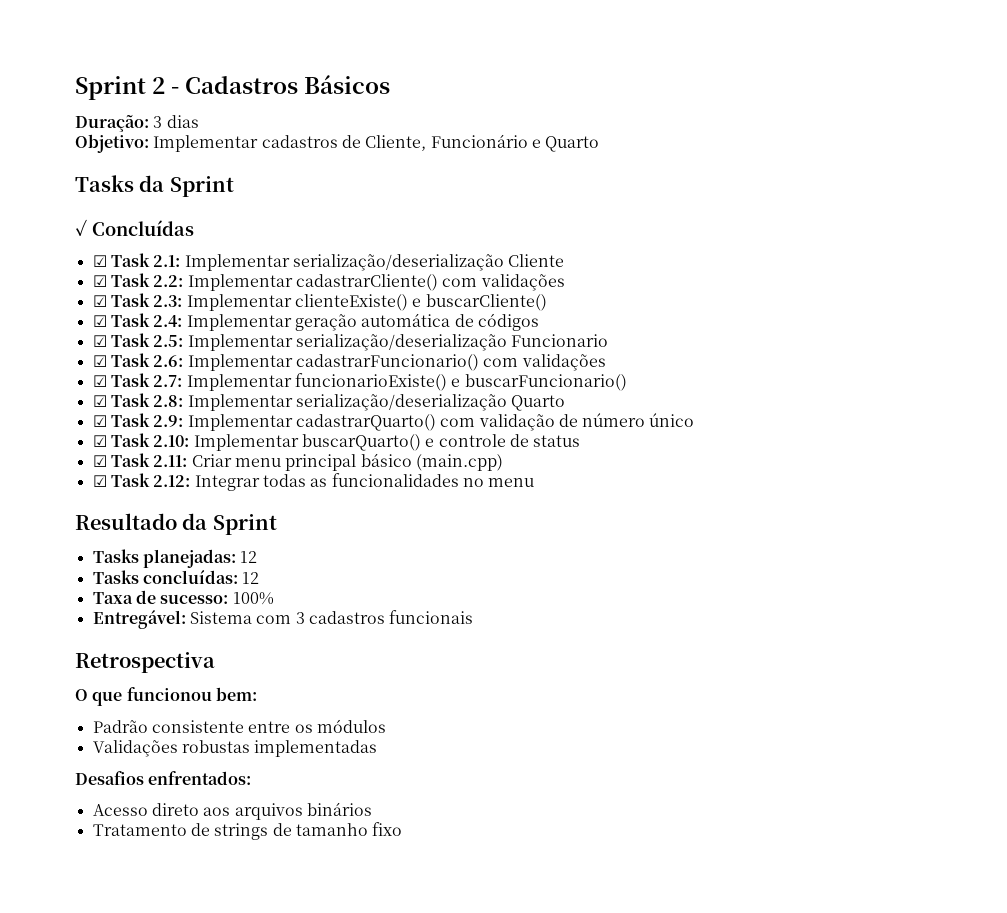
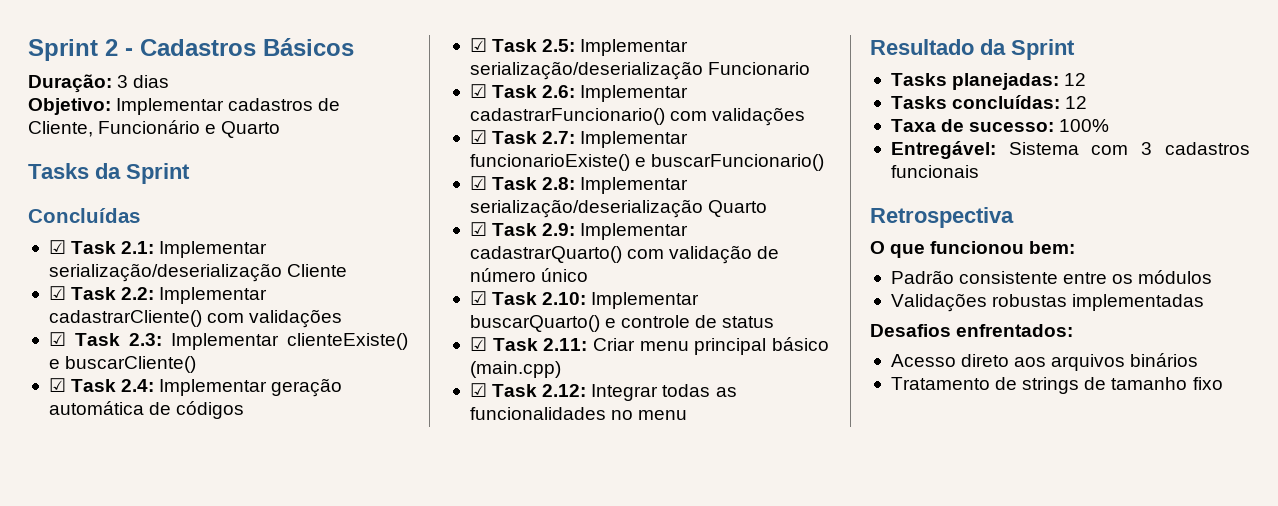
[75,219,87,236] ✓ -> (190, 173) none

